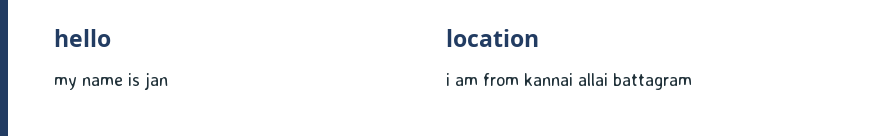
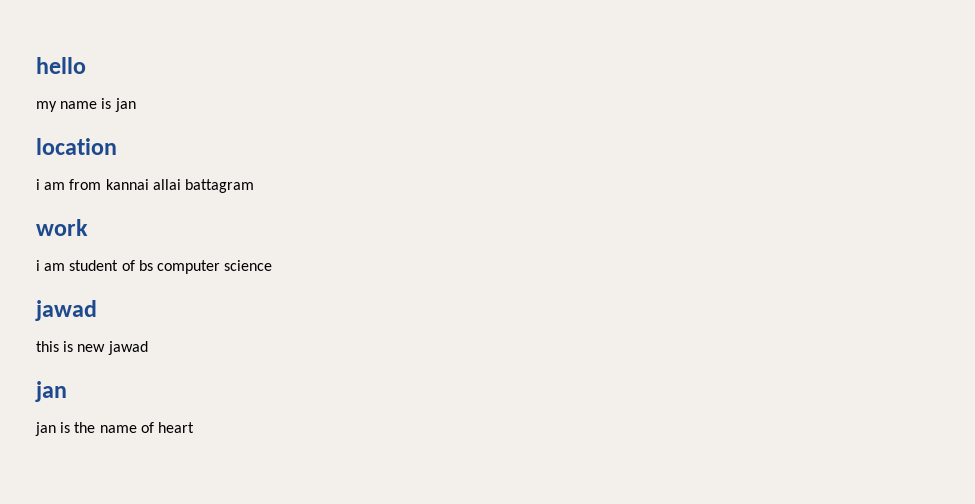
(692, 81) none -> [36,219,88,236] [36,260,273,274] [35,300,97,321] [36,341,148,355] [35,381,67,402] [35,422,194,436] // work // i am student of bs computer science // jawad // this is new jawad // jan // jan is the name of heart

